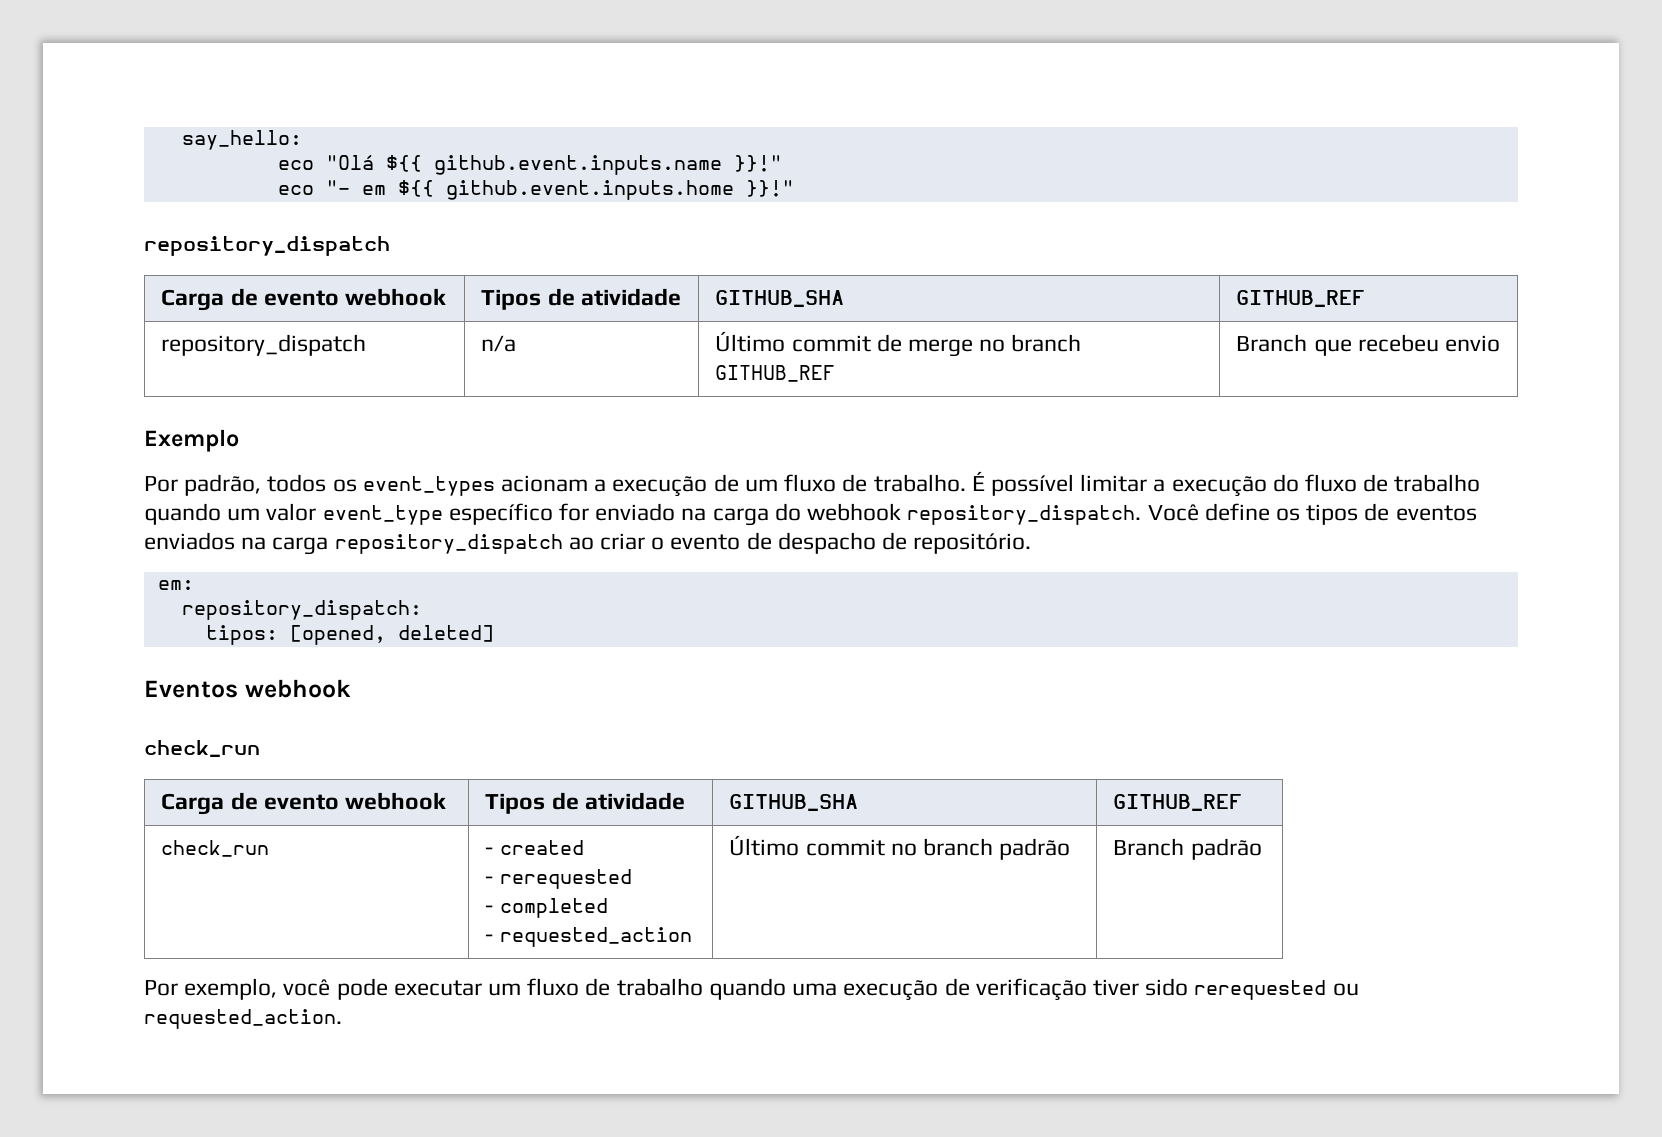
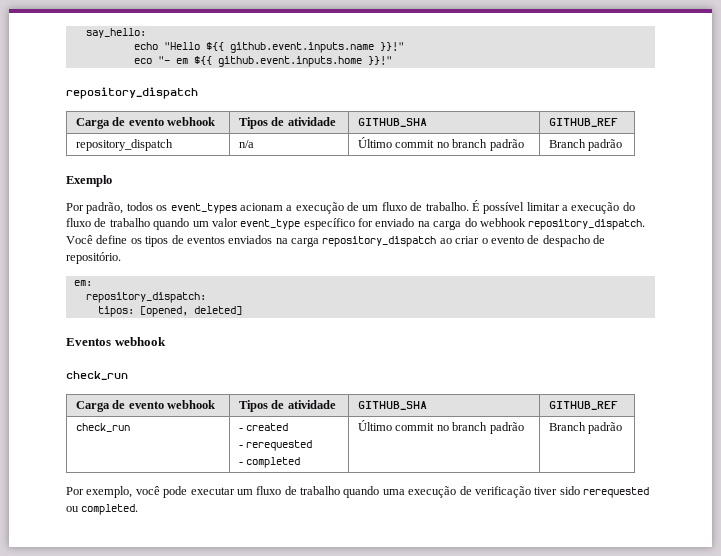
[277,155,374,170] eco "Olá -> [133,42,200,50] echo "Hello
[876,334,1082,357] [715,365,836,382] [1236,334,1500,356] de merge no branch GITHUB_REF | Branch que recebeu envio -> [436,139,524,151] [548,139,623,151] no branch padrão | Branch padrão
[485,927,692,947] // - requested_action -> (301, 462) none
[144,1009,342,1029] requested_action. -> [81,504,139,515] completed.

